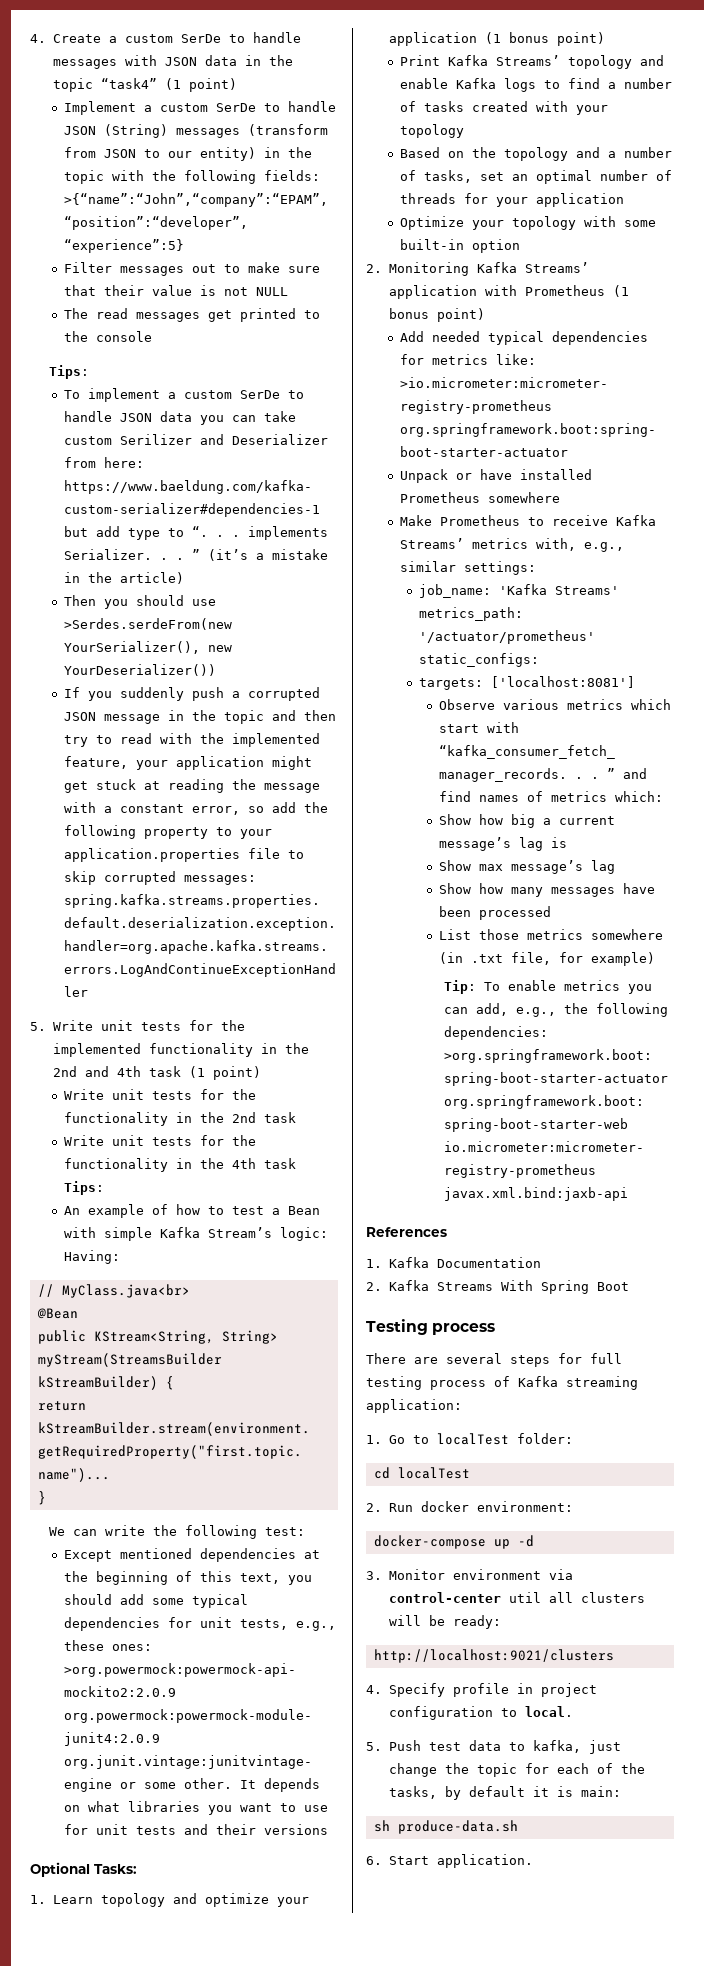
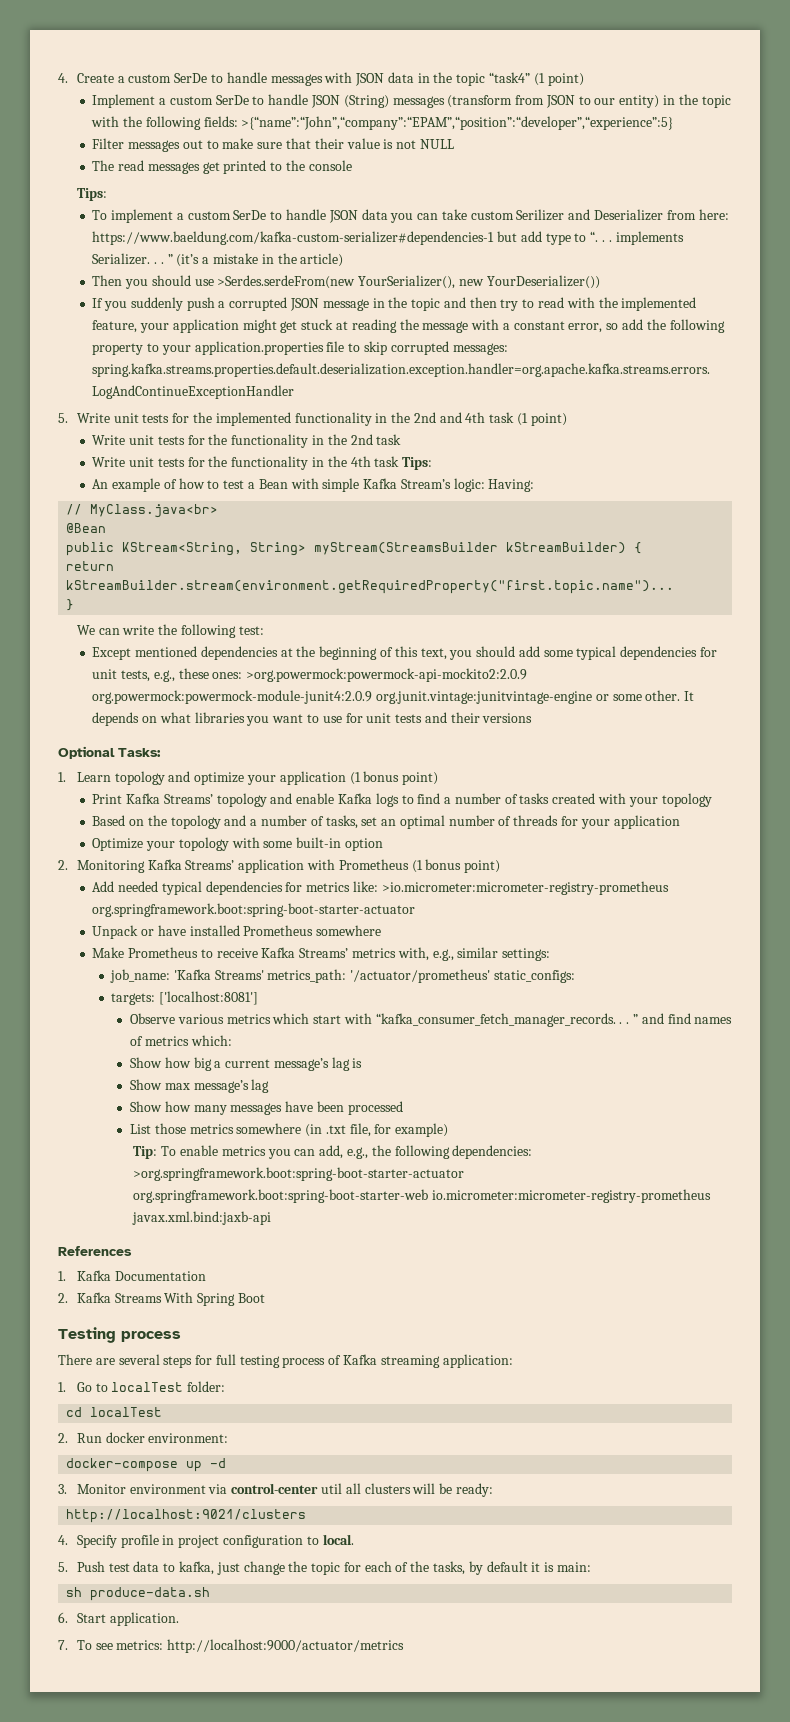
(533, 1861) none -> [58,1639,405,1653] // 7. To see metrics: http://localhost:9000/actuator/metrics

